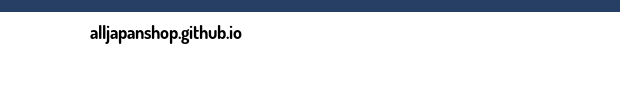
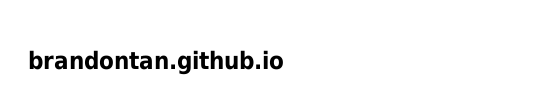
[90,25,242,44] alljapanshop.github.io -> [28,50,284,75] brandontan.github.io

